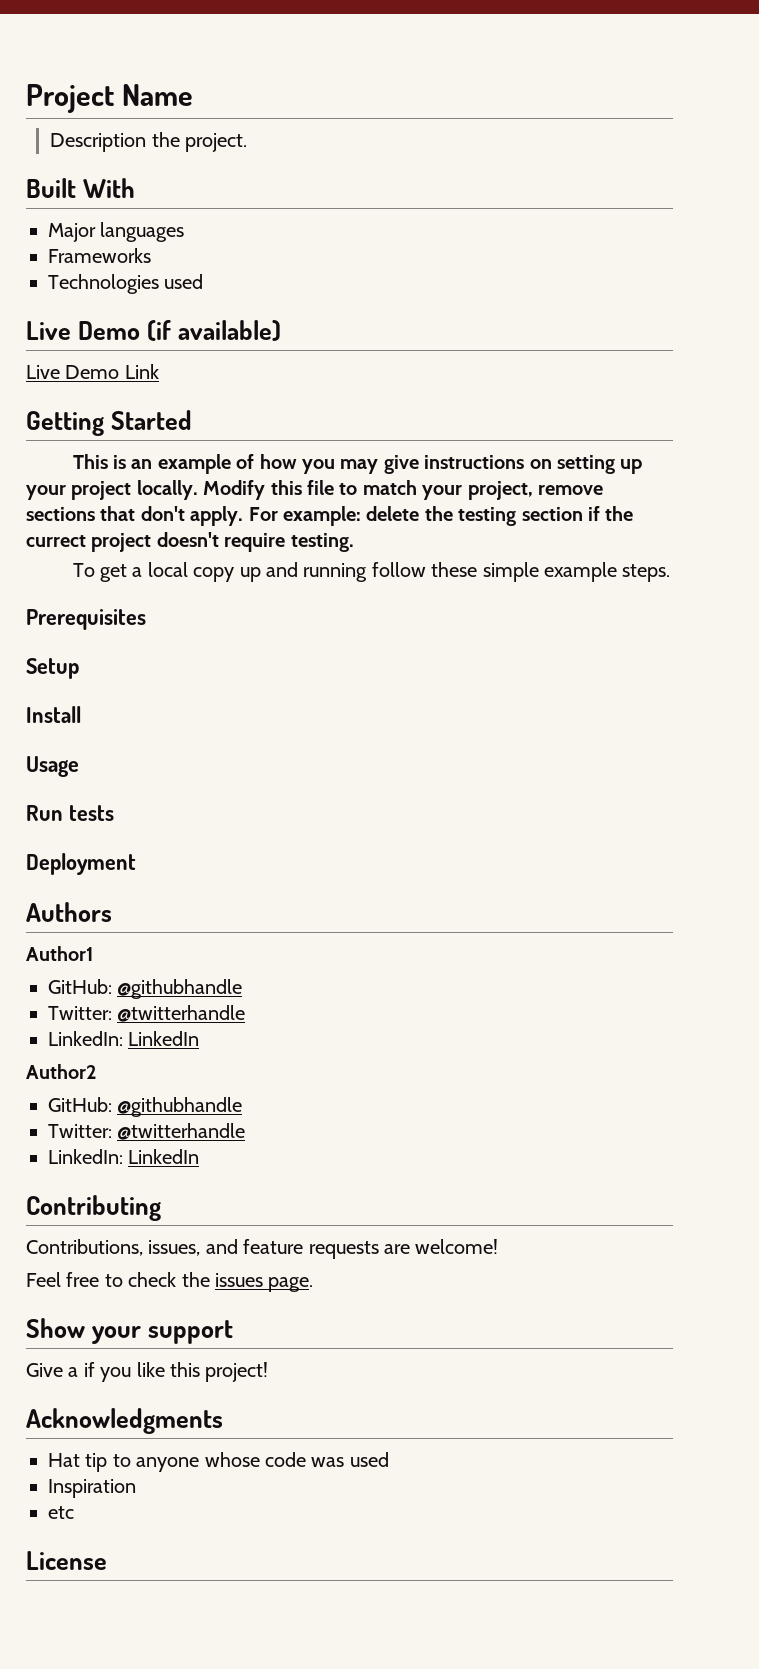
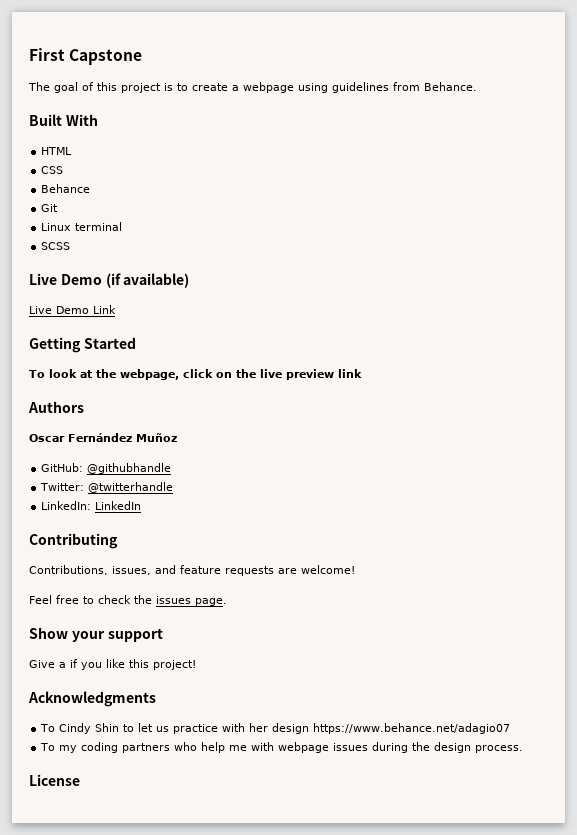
[26,84,194,113] [50,132,248,152] [26,178,136,198] [48,222,185,242] [48,248,151,263] [48,274,204,294] Project Name // Description the project. // Built With // Major languages // Frameworks // Technologies used -> [29,48,143,65] [28,82,477,93] [29,114,98,126] [41,147,73,155] [41,166,64,174] [41,184,91,193] [41,204,59,212] [41,222,123,231] [41,242,71,250] First Capstone // The goal of this project is to create a webpage using guidelines from Behance. // Built With // HTML // CSS // Behance // Git // Linux terminal // SCSS
[72,454,643,474] [26,480,603,500] [26,506,634,526] [26,532,354,552] [72,562,671,582] [26,609,146,630] [26,658,79,679] [26,706,81,723] [26,756,79,777] [26,805,114,821] [26,853,136,875] [26,902,112,922] [26,946,93,961] [48,979,243,999] [48,1005,246,1022] [48,1031,200,1046] [26,1064,97,1079] This is an example of how you may give instructions on setting up your project locally. Modify this file to match your project, remove sections that don't apply. For example: delete the testing section if the currect project doesn't require testing. // To get a local copy up and running follow these simple example steps. // Prerequisites // Setup // Install // Usage // Run tests // Deployment // Authors // Author1 // GitHub: @githubhandle // Twitter: @twitterhandle // LinkedIn: LinkedIn // Author2 -> [29,369,362,380] [28,401,84,413] [29,433,177,442] To look at the webpage, click on the live preview link // Authors // Oscar Fernández Muñoz
[48,1452,389,1472] [48,1479,136,1498] [48,1506,74,1519] Hat tip to anyone whose code was used // Inspiration // etc -> [40,723,511,734] [40,742,524,753] To Cindy Shin to let us practice with her design https://www.behance.net/adagio07 // To my coding partners who help me with webpage issues during the design process.

